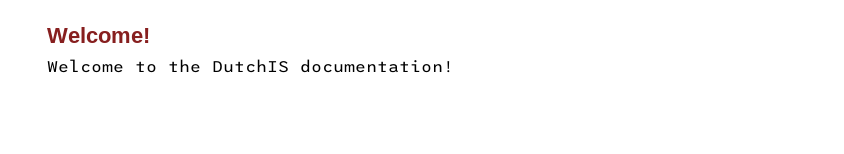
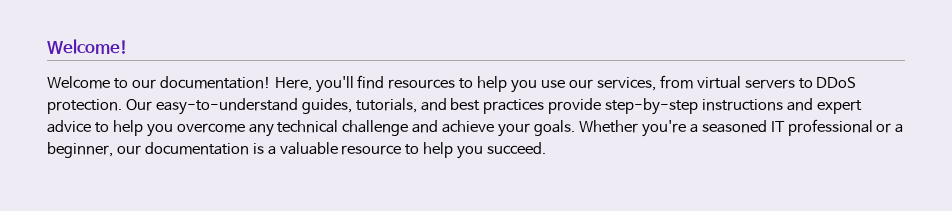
[168,59,454,73] the DutchIS documentation! -> [131,75,857,93] [47,98,862,115] [47,119,904,137] [47,142,547,159] our documentation! Here, you'll find resources to help you use our services, from virtual servers to DDoS protection. Our easy-to-understand guides, tutorials, and best practices provide step-by-step instructions and expert advice to help you overcome any technical challenge and achieve your goals. Whether you're a seasoned IT professional or a beginner, our documentation is a valuable resource to help you succeed.

